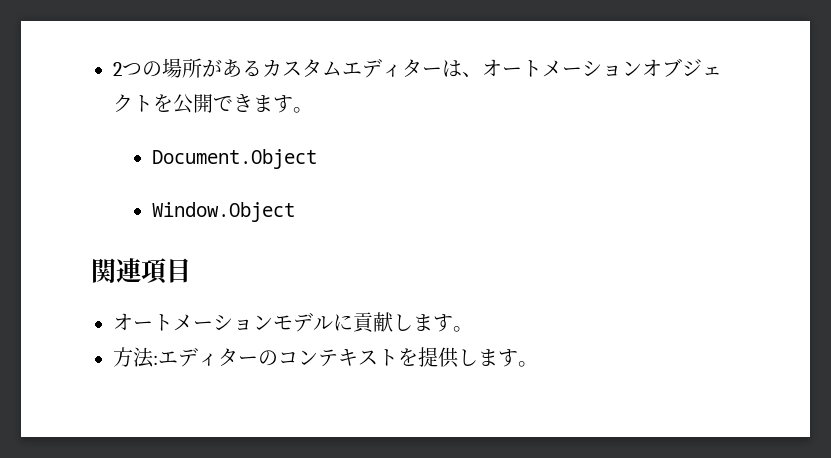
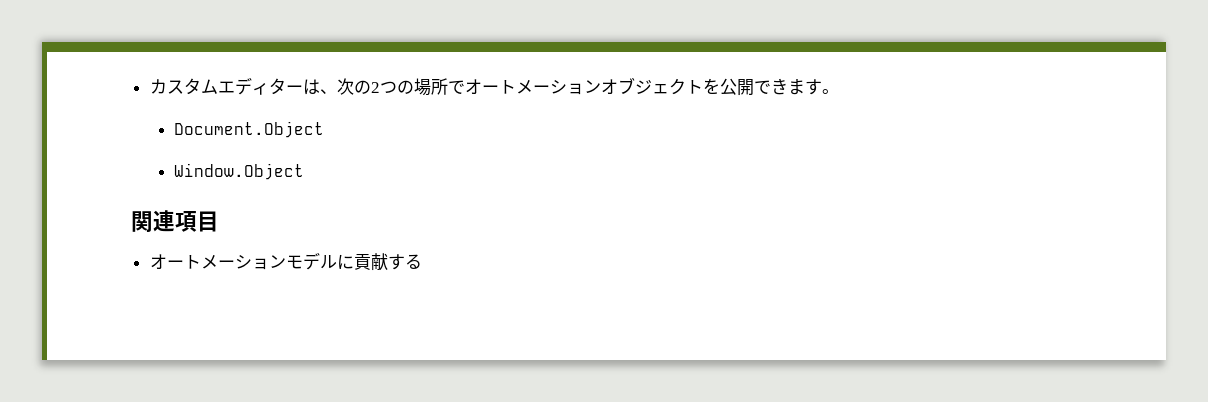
[113,58,262,78] 2つの場所がある -> (149, 86) none
(482, 74) none -> [336,78,465,96] 次の2つの場所で
[393,314,473,332] [113,347,538,368] します。 // 方法:エディターのコンテキストを提供します。 -> [387,254,422,270] する

